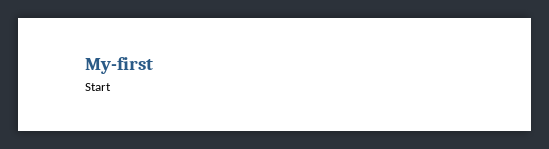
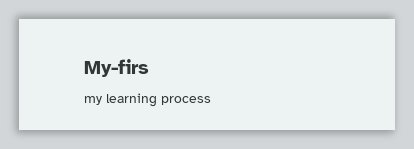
[85,57,153,74] [85,83,111,91] My-first // Start -> [84,59,149,77] [84,93,211,107] My-firs // my learning process

